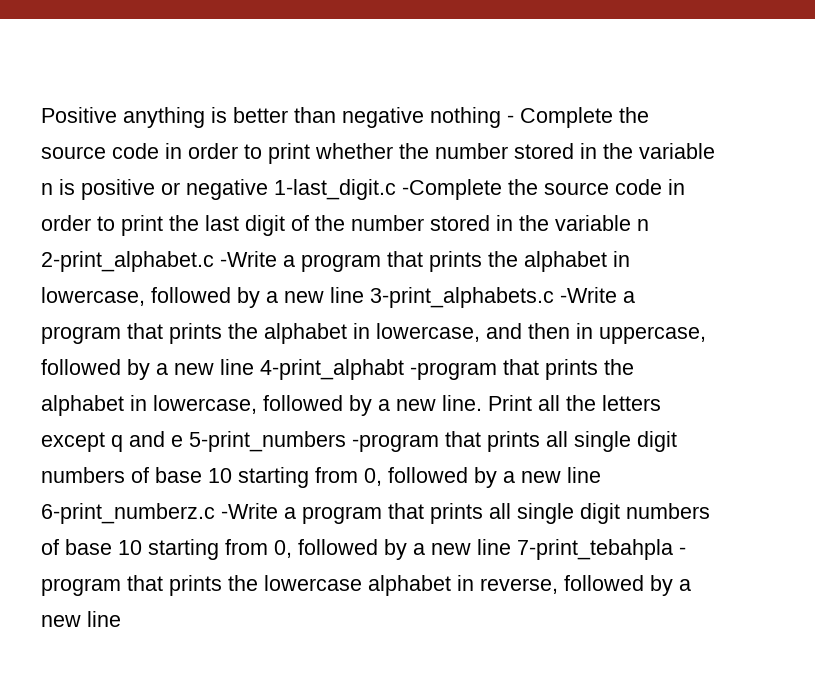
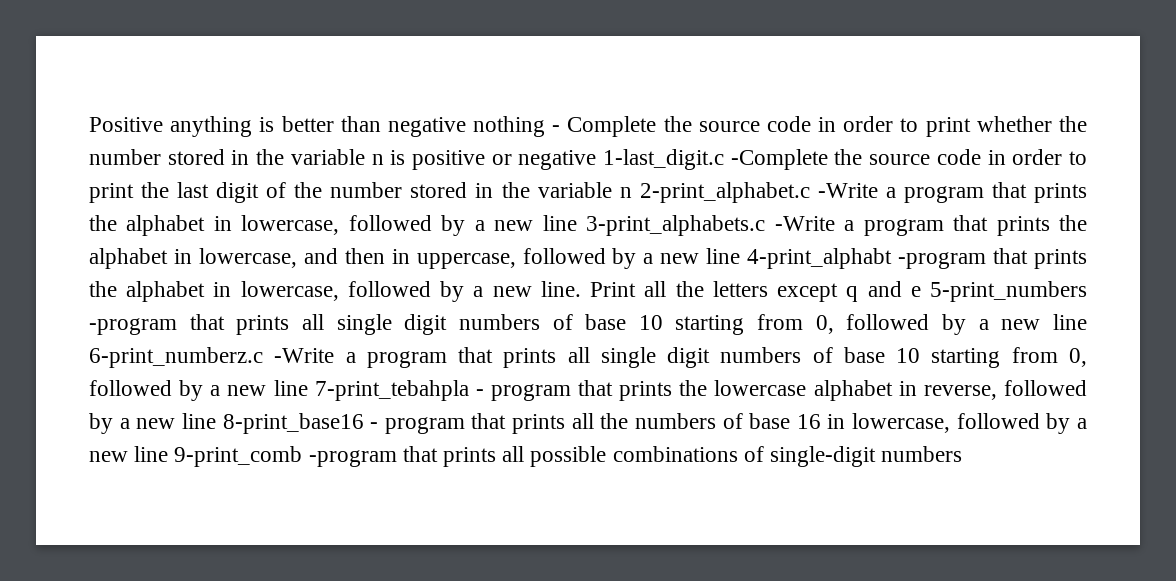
(121, 619) none -> [222,413,1088,434] [89,446,963,467] 8-print_base16 - program that prints all the numbers of base 16 in lowercase, followed by a new line 9-print_comb -program that prints all possible combinations of single-digit numbers

